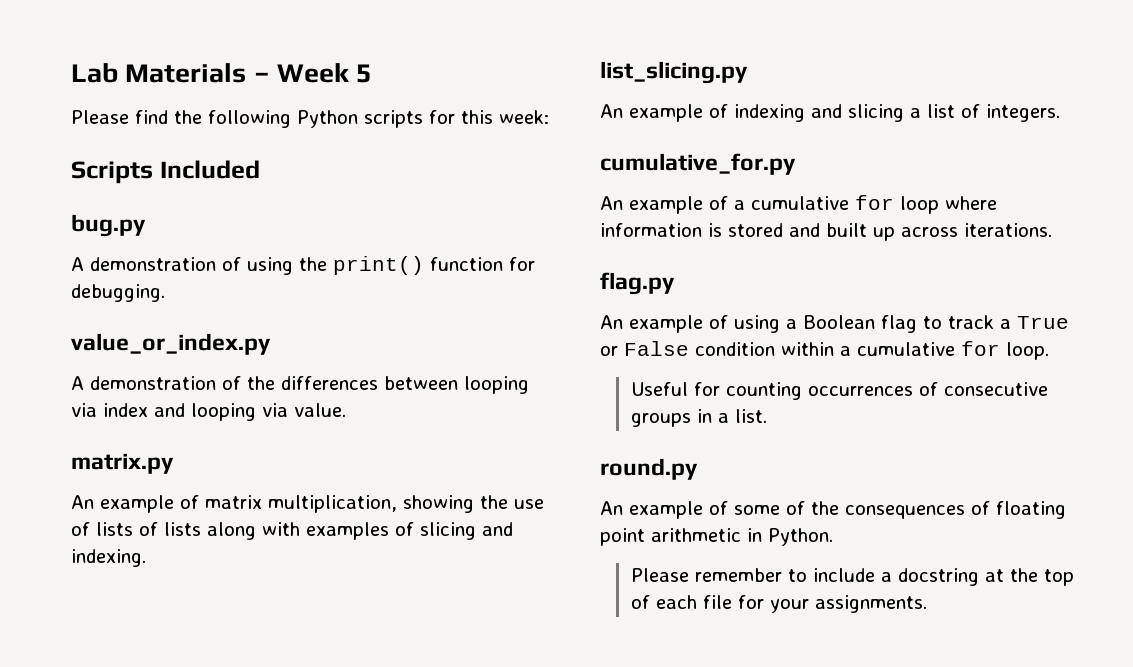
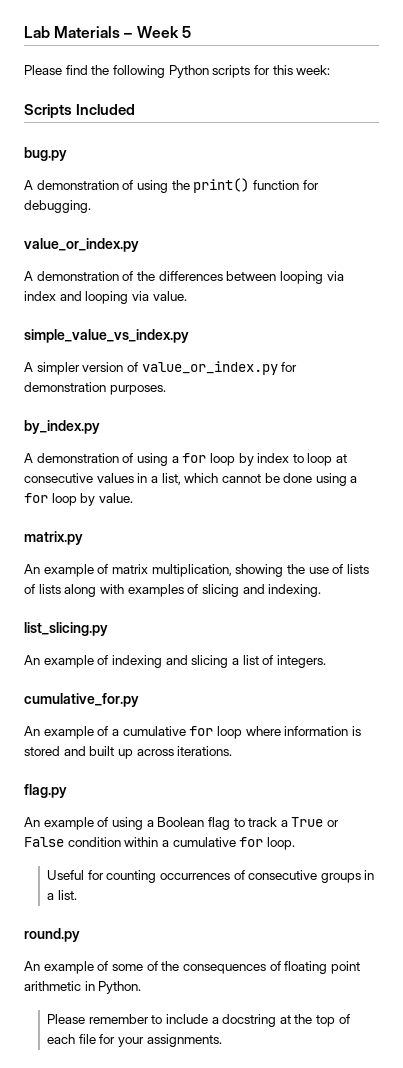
(346, 410) none -> [24,329,189,343] [24,361,298,375] [24,382,166,395] [24,420,100,434] [24,453,348,466] [24,473,358,486] [24,493,133,506] // simple_value_vs_index.py // A simpler version of value_or_index.py for demonstration purposes. // by_index.py // A demonstration of using a for loop by index to loop at consecutive values in a list, which cannot be done using a for loop by value.

